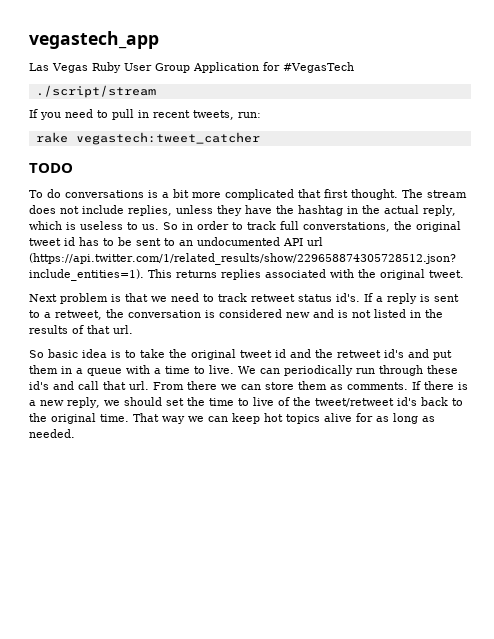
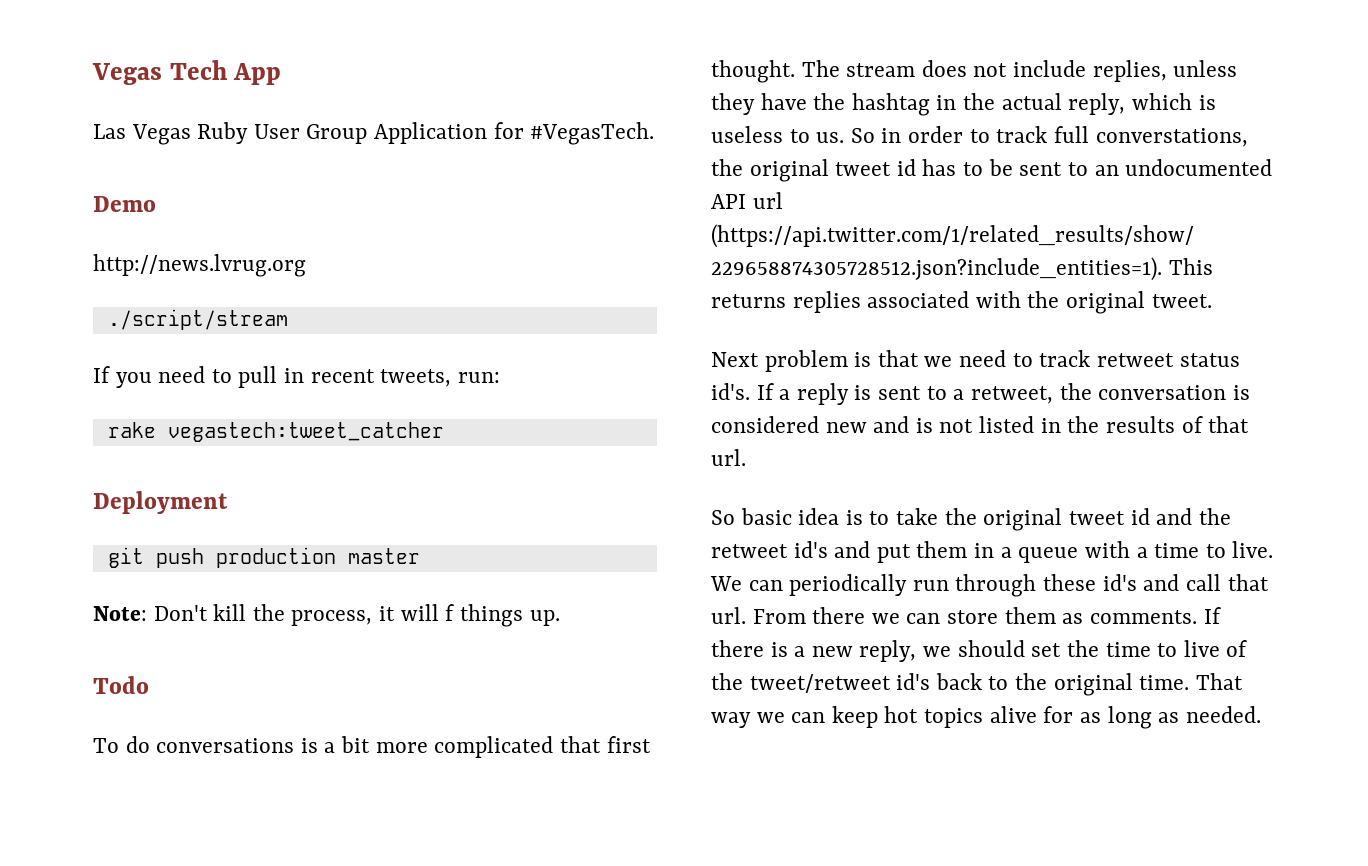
[29,31,159,49] vegastech_app -> [92,60,282,85] Vegas Tech App
[283,62,354,73] #VegasTech -> [530,122,655,145] [93,196,156,212] [93,254,306,277] #VegasTech. // Demo // http://news.lvrug.org
[29,163,73,173] TODO -> [93,491,228,514] [107,547,420,568] [93,604,560,627] [93,676,149,694] Deployment // git push production master // Note: Don't kill the process, it will f things up. // Todo

